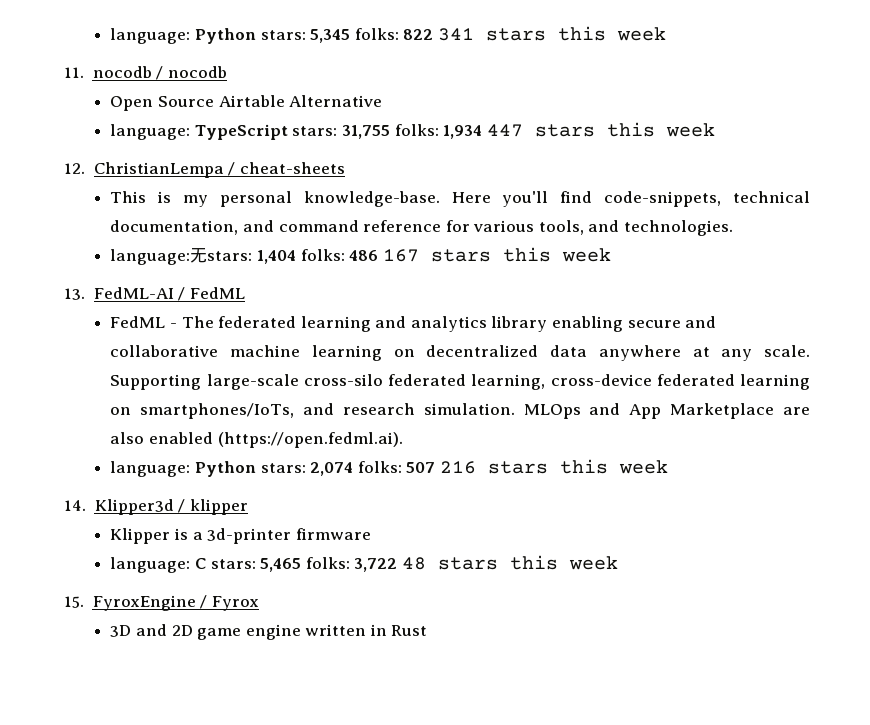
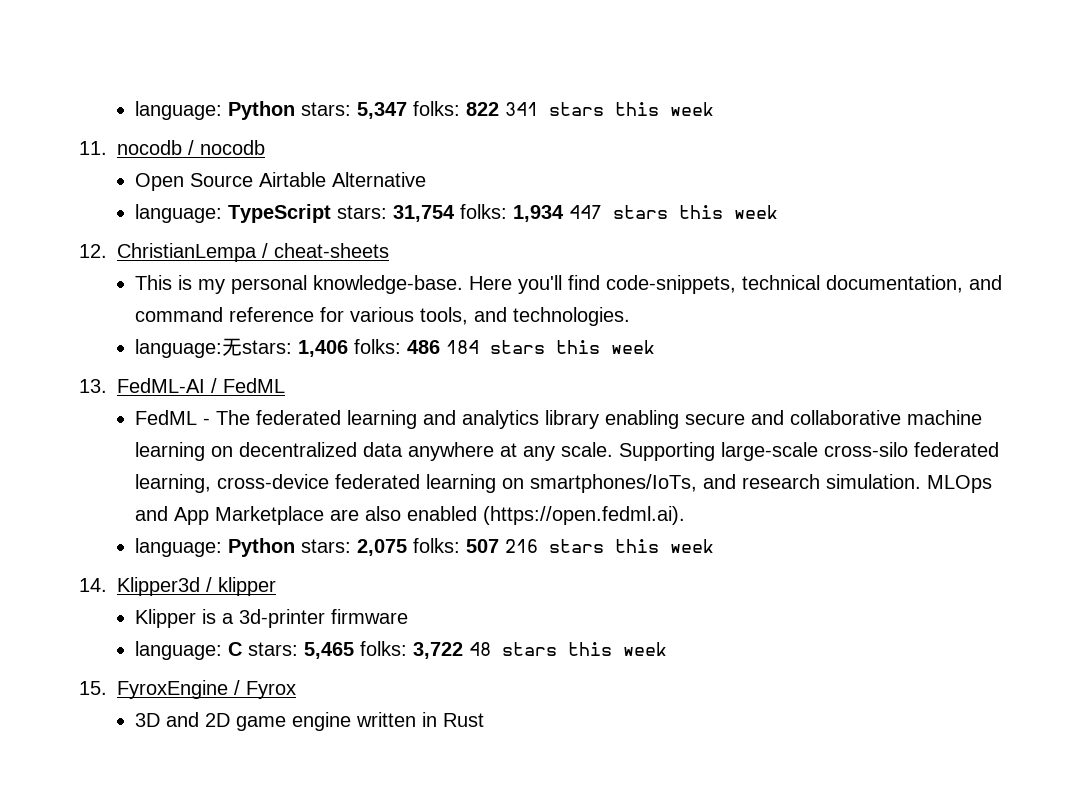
[110,28,351,44] language: Python stars: 5,345 -> [135,101,408,120] language: Python stars: 5,347
[342,125,391,139] 31,755 -> [393,205,456,222] 31,754
[256,250,296,264] 1,404 -> [298,340,349,357] 1,406
[382,249,419,262] 167 -> [446,340,480,354] 184
[310,462,354,476] 2,074 -> [357,539,408,556] 2,075

